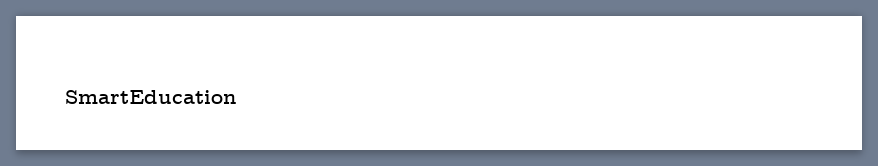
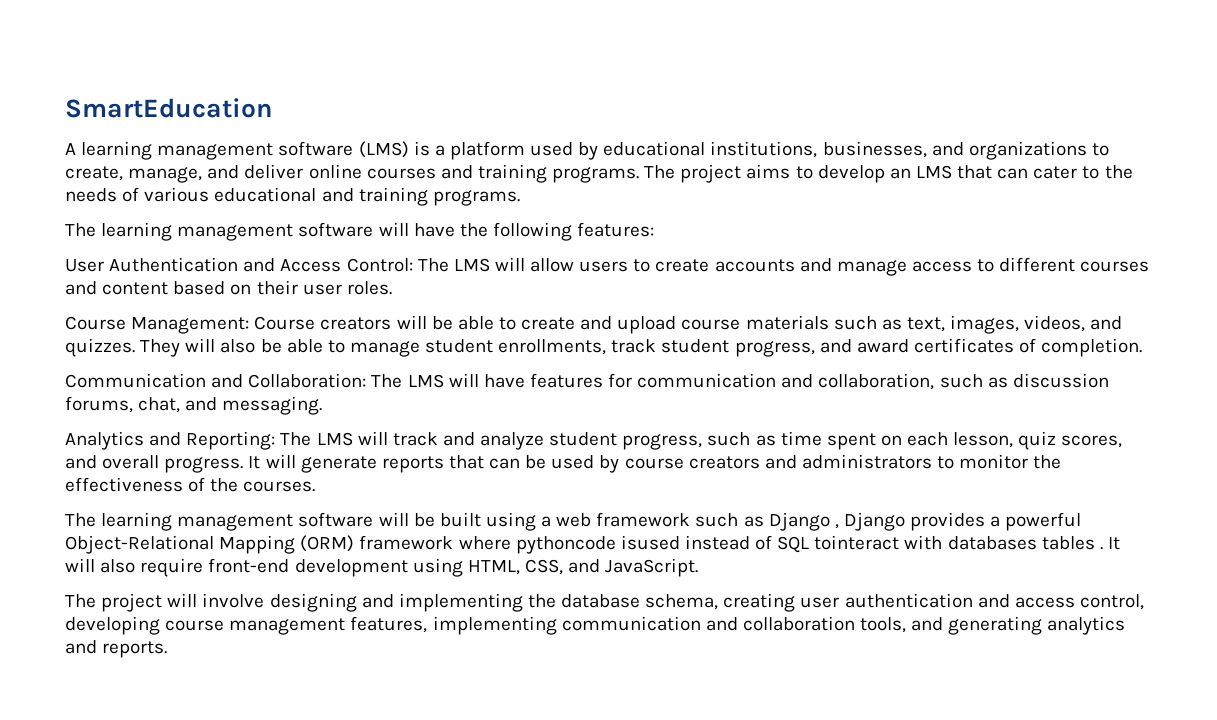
(237, 97) none -> [65,141,1109,160] [65,164,1133,183] [65,187,520,206] [65,222,655,241] [65,257,1150,276] [65,280,392,295] [65,315,1123,334] [65,338,1143,357] [65,373,1109,390] [65,396,323,415] [65,431,1123,450] [65,454,1062,473] [65,477,316,492] [65,512,1082,531] [65,535,1120,554] [65,558,699,577] [65,593,1144,612] [65,616,1126,635] [65,640,168,658] // A learning management software (LMS) is a platform used by educational institutions, businesses, and organizations to create, manage, and deliver online courses and training programs. The project aims to develop an LMS that can cater to the needs of various educational and training programs. // The learning management software will have the following features: // User Authentication and Access Control: The LMS will allow users to create accounts and manage access to different courses and content based on their user roles. // Course Management: Course creators will be able to create and upload course materials such as text, images, videos, and quizzes. They will also be able to manage student enrollments, track student progress, and award certificates of completion. // Communication and Collaboration: The LMS will have features for communication and collaboration, such as discussion forums, chat, and messaging. // Analytics and Reporting: The LMS will track and analyze student progress, such as time spent on each lesson, quiz scores, and overall progress. It will generate reports that can be used by course creators and administrators to monitor the effectiveness of the courses. // The learning management software will be built using a web framework such as Django , Django provides a powerful Object-Relational Mapping (ORM) framework where pythoncode isused instead of SQL tointeract with databases tables . It will also require front-end development using HTML, CSS, and JavaScript. // The project will involve designing and implementing the database schema, creating user authentication and access control, developing course management features, implementing communication and collaboration tools, and generating analytics and reports.

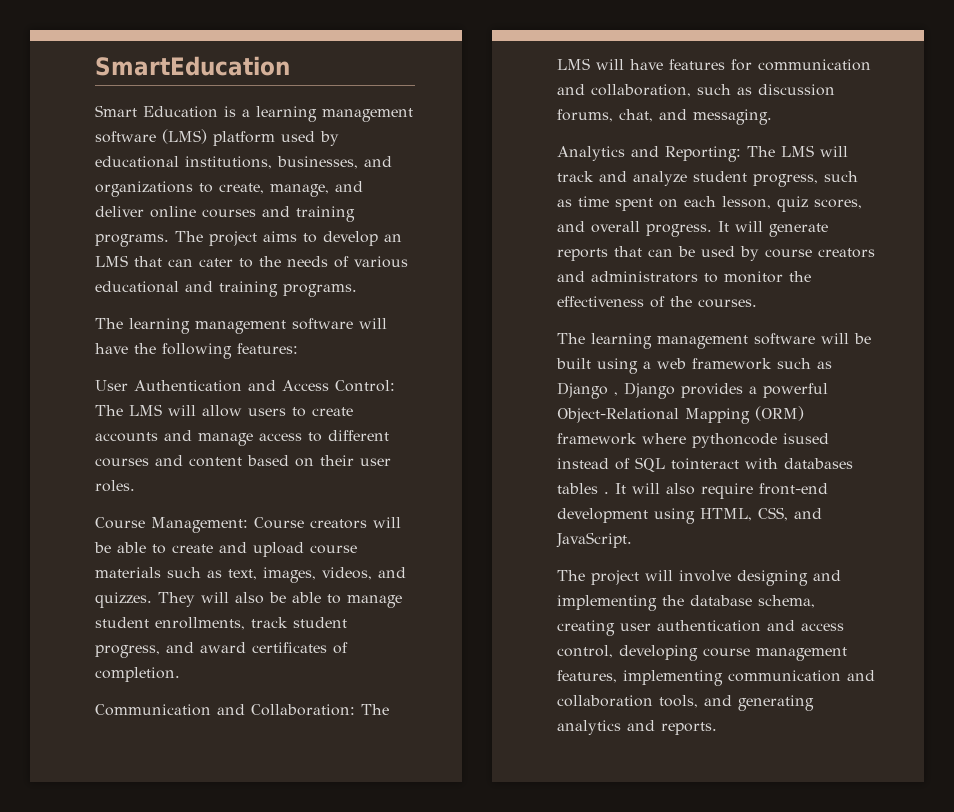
[65,143,76,155] A -> [95,105,250,118] Smart Education is a
[413,141,445,156] is a -> (207, 136) none

